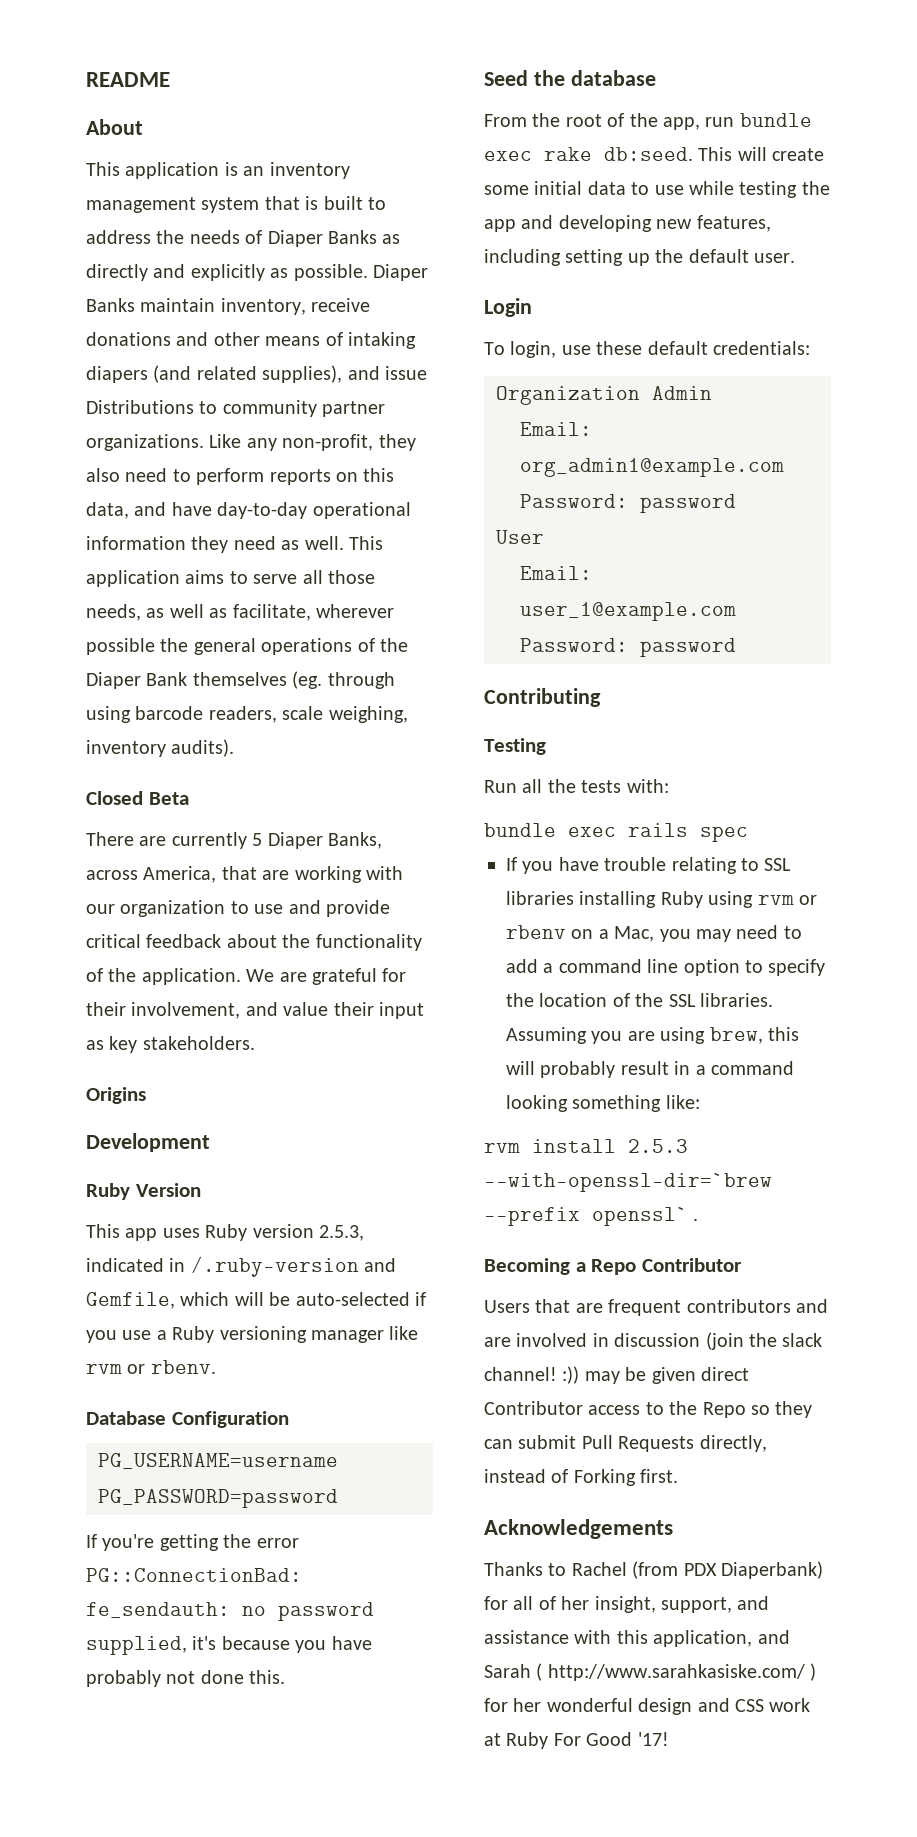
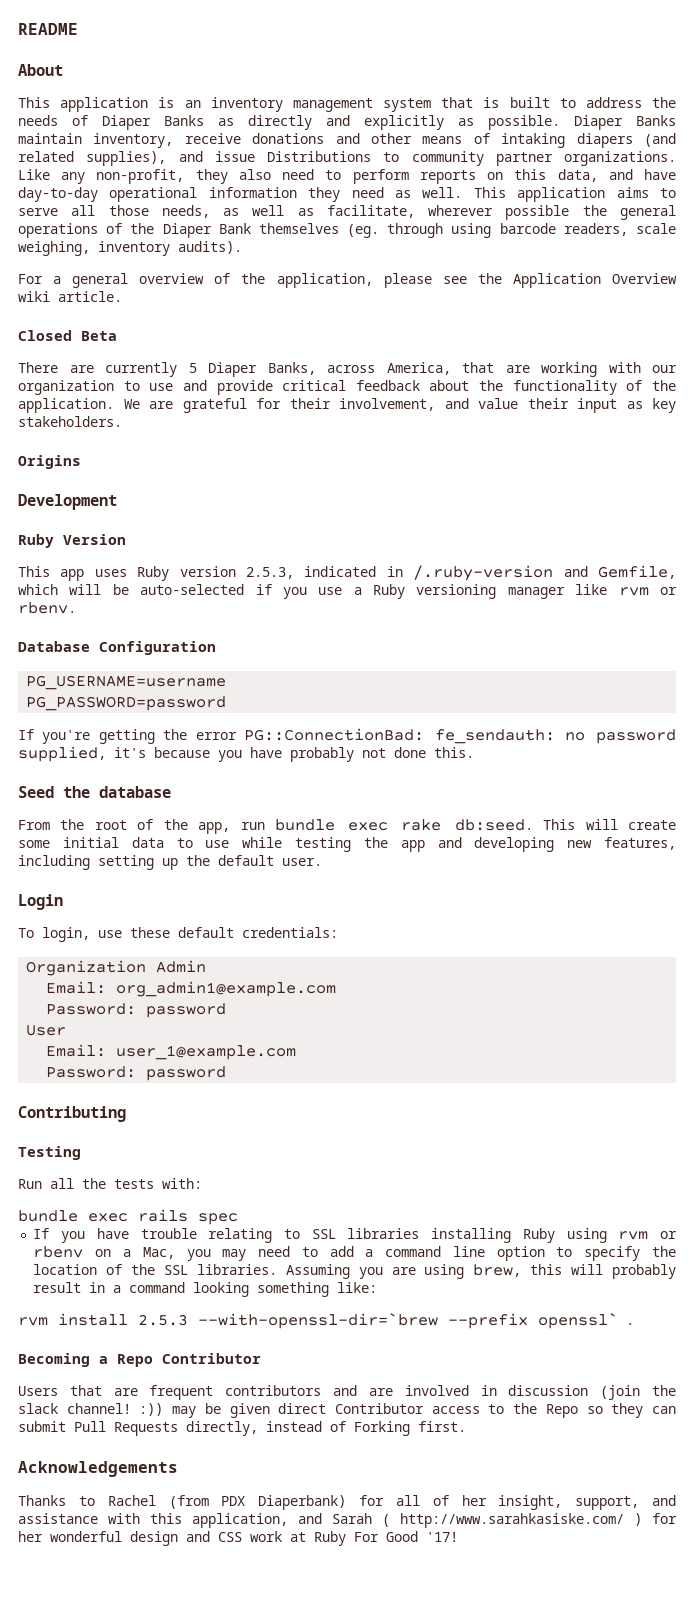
(235, 748) none -> [18,273,677,288] [18,291,122,302] // For a general overview of the application, please see the Application Overview wiki article.

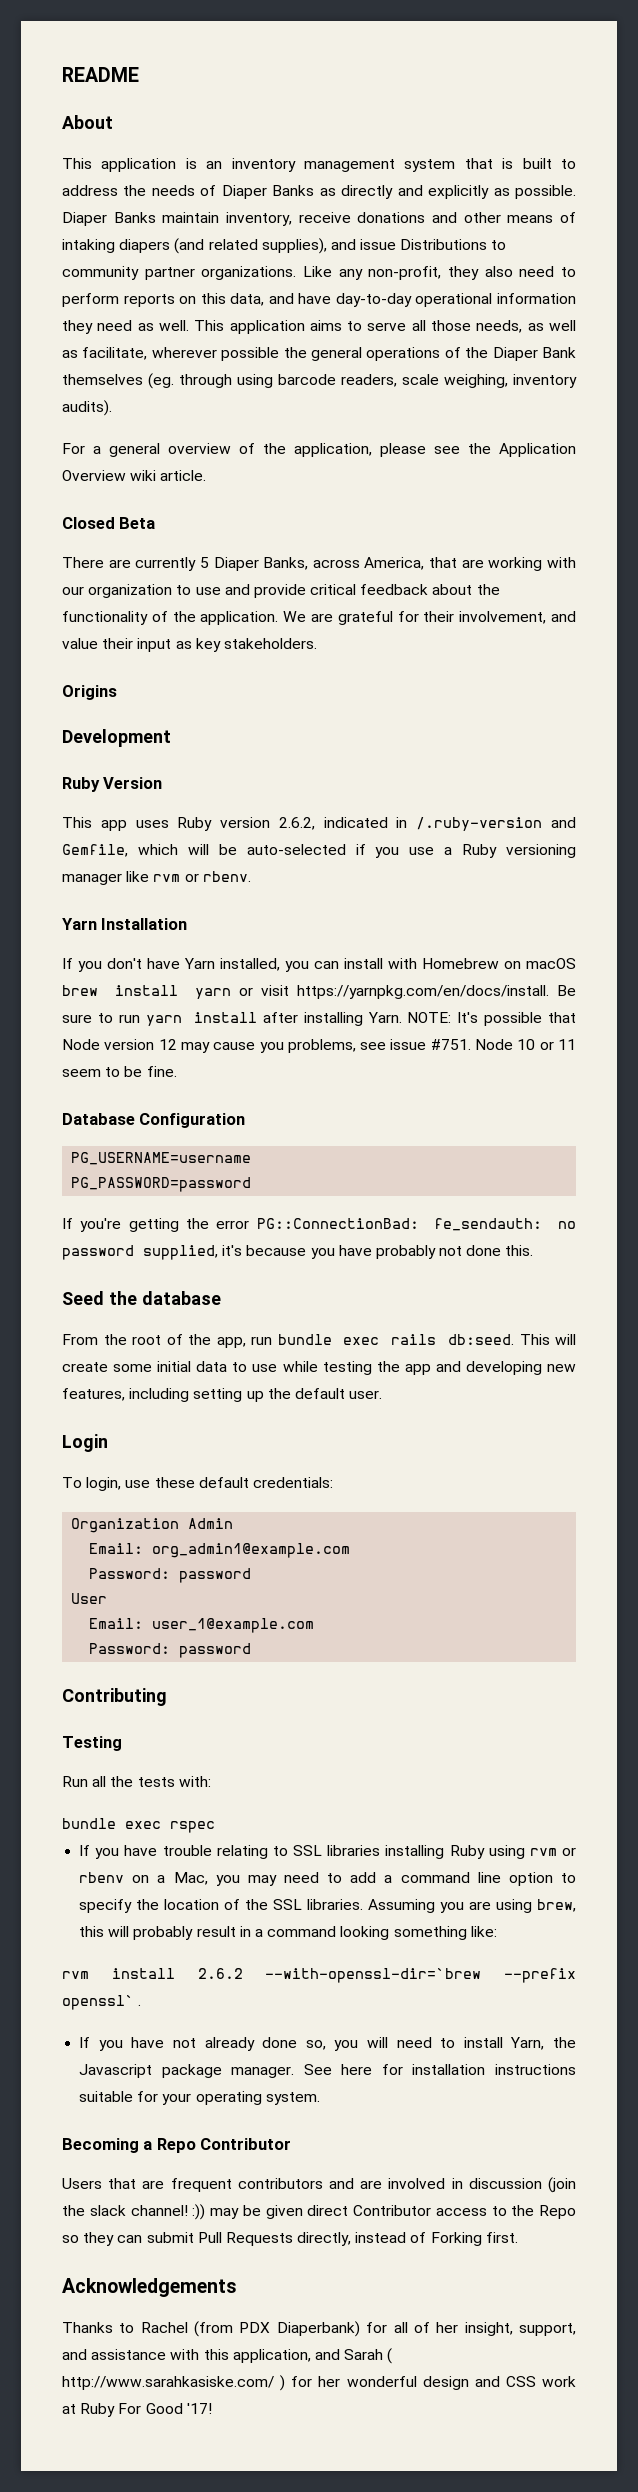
[246,567,294,579] 2.5.3, -> [278,817,315,830] 2.6.2,
(76, 608) none -> [62,918,188,930] [62,958,576,972] [62,985,576,999] [62,1012,576,1026] [62,1039,577,1053] [62,1066,177,1077] // Yarn Installation // If you don't have Yarn installed, you can install with Homebrew on macOS brew install yarn or visit https://yarnpkg.com/en/docs/install. Be sure to run yarn install after installing Yarn. NOTE: It's possible that Node version 12 may cause you problems, see issue #751. Node 10 or 11 seem to be fine.
[401,819,442,831] rake -> [391,1334,437,1345] rails
[138,1209,238,1225] rails spec -> [170,1821,215,1833] rspec
[138,1314,188,1326] 2.5.3 -> [197,1968,243,1979] 2.6.2
(634, 1324) none -> [79,2037,576,2051] [79,2064,576,2078] [79,2091,320,2105] // If you have not already done so, you will need to install Yarn, the Javascript package manager. See here for installation instructions suitable for your operating system.

